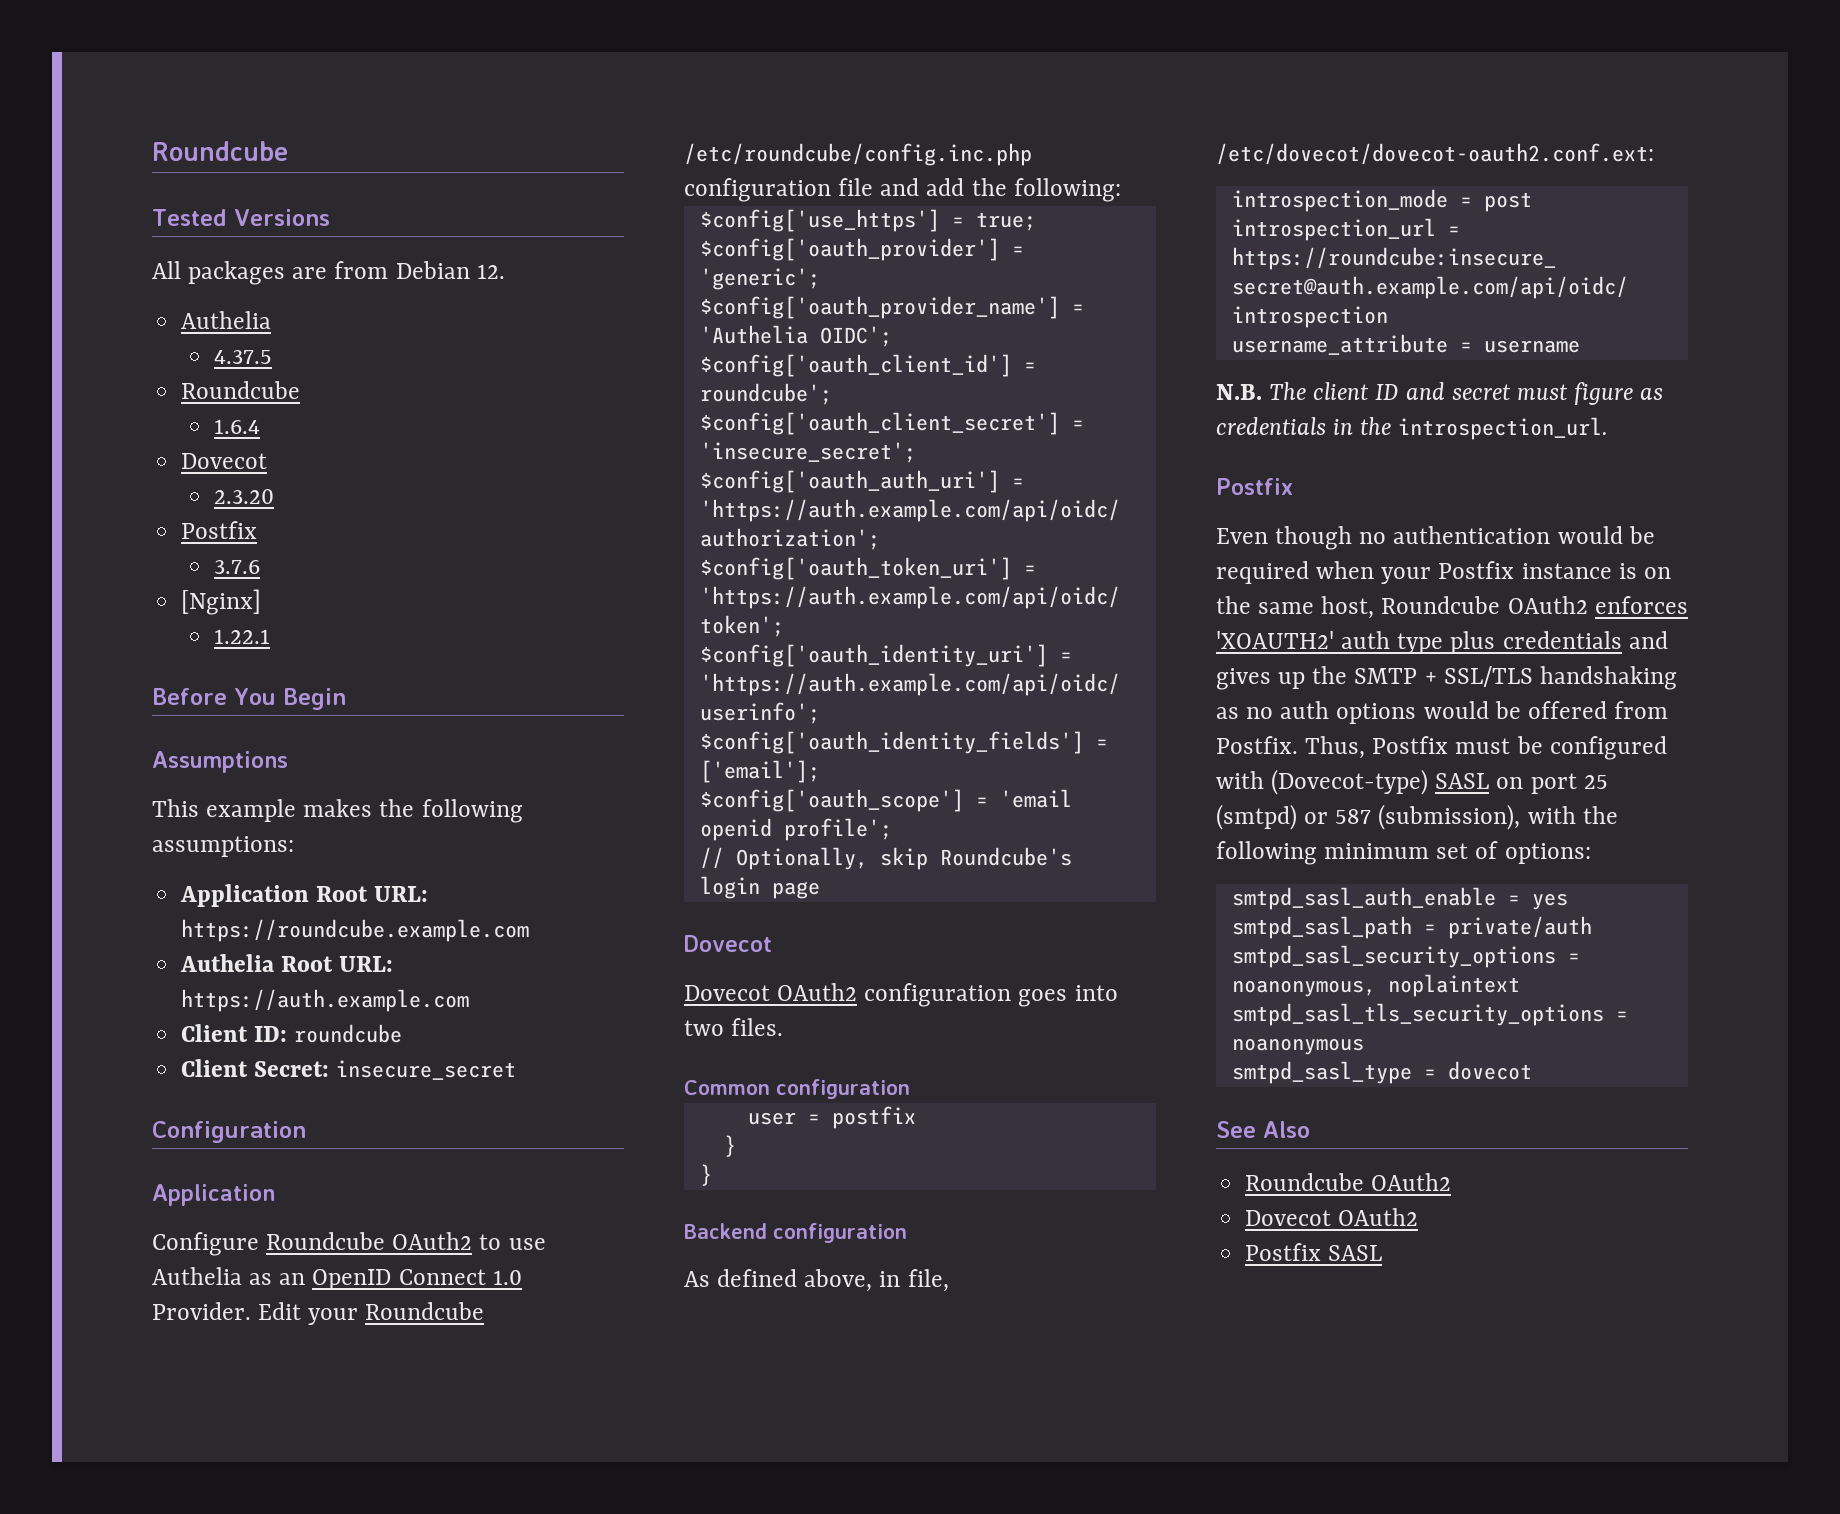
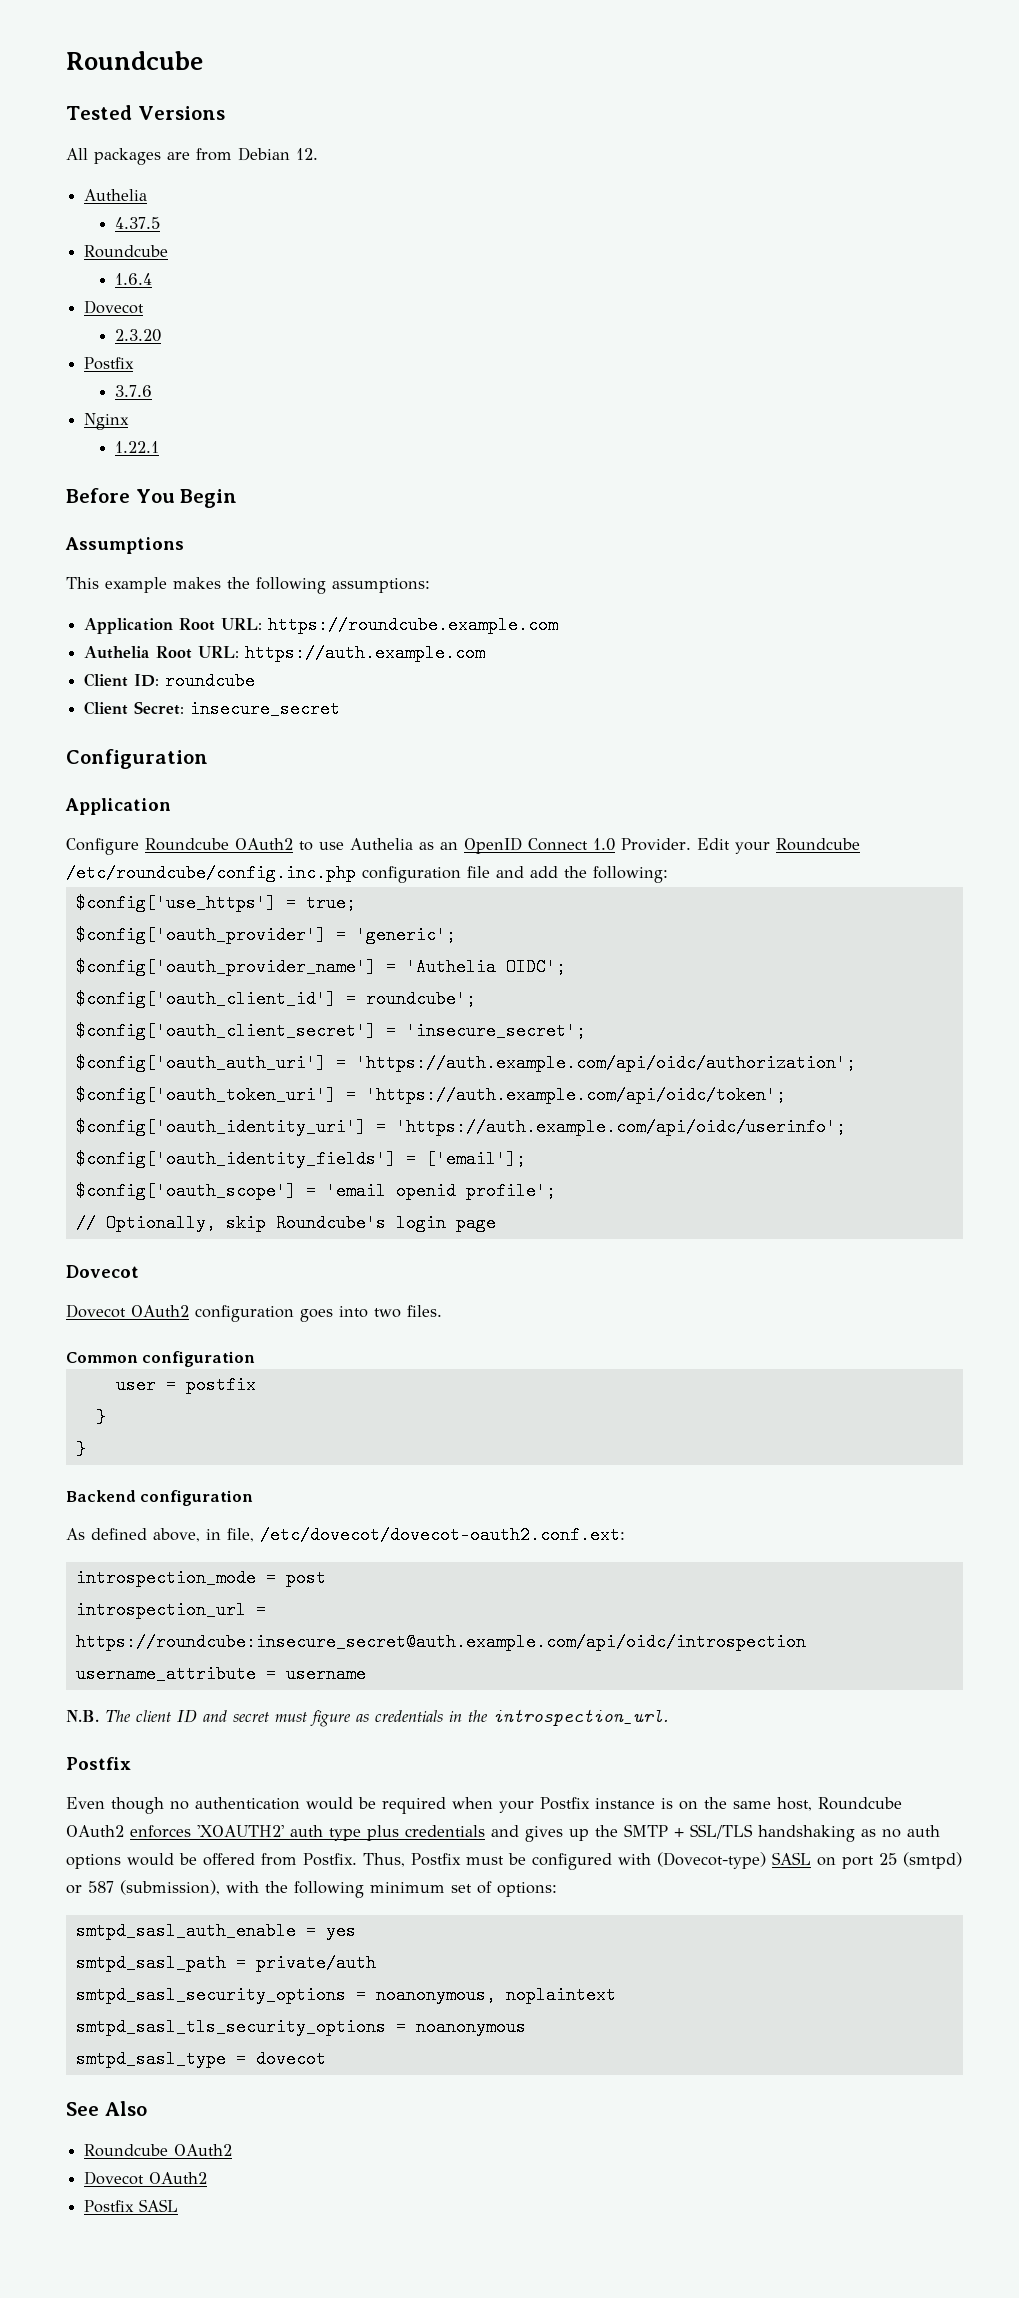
[181,589,262,615] [Nginx] -> [84,413,130,430] Nginx

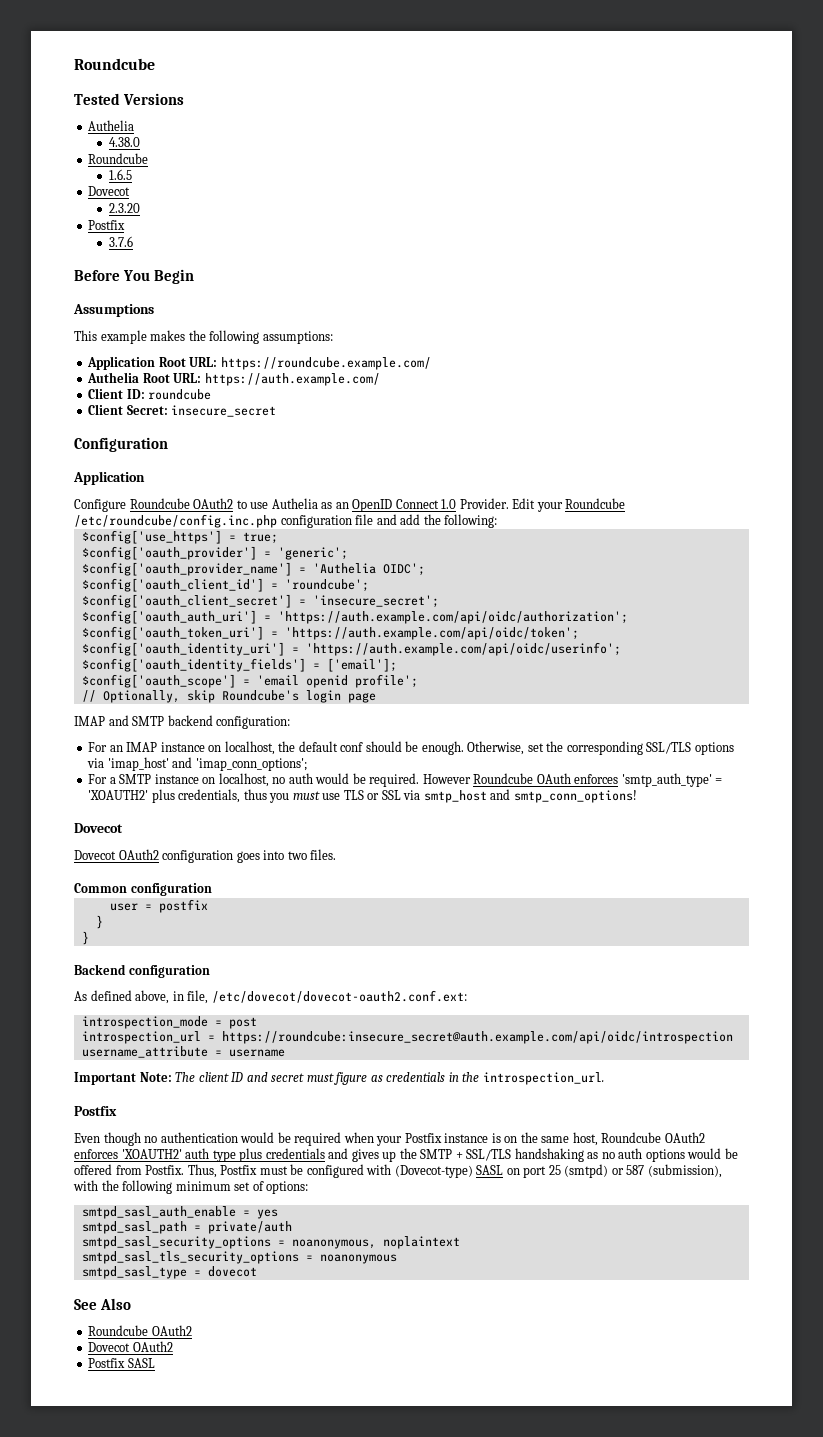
[66,147,318,165] // All packages are from Debian 12. -> (184, 99) none
[115,217,161,229] [84,245,169,258] [115,273,153,285] 4.37.5 // Roundcube // 1.6.4 -> [108,137,140,147] [88,153,149,164] [108,169,132,180] 4.38.0 // Roundcube // 1.6.5
[84,413,130,430] [115,441,160,453] // Nginx // 1.22.1 -> (133, 241) none
[268,616,559,634] https://roundcube.example.com -> [220,357,431,370] https://roundcube.example.com/
[245,644,486,662] https://auth.example.com -> [204,373,380,386] https://auth.example.com/
[365,990,476,1008] roundcube'; -> [284,579,369,592] 'roundcube';
(496, 1223) none -> [74,715,291,729] [88,741,734,755] [87,757,307,771] [88,773,723,787] [88,789,637,803] // IMAP and SMTP backend configuration: // For an IMAP instance on localhost, the default conf should be enough. Otherwise, set the corresponding SSL/TLS options via 'imap_host' and 'imap_conn_options'; // For a SMTP instance on localhost, no auth would be required. However Roundcube OAuth enforces 'smtp_auth_type' = 'XOAUTH2' plus credentials, thus you must use TLS or SSL via smtp_host and smtp_conn_options!
[66,1710,99,1722] N.B. -> [74,1072,172,1085] Important Note:

